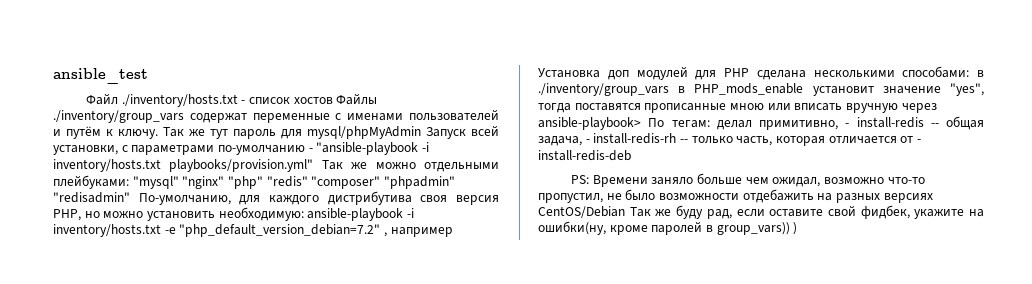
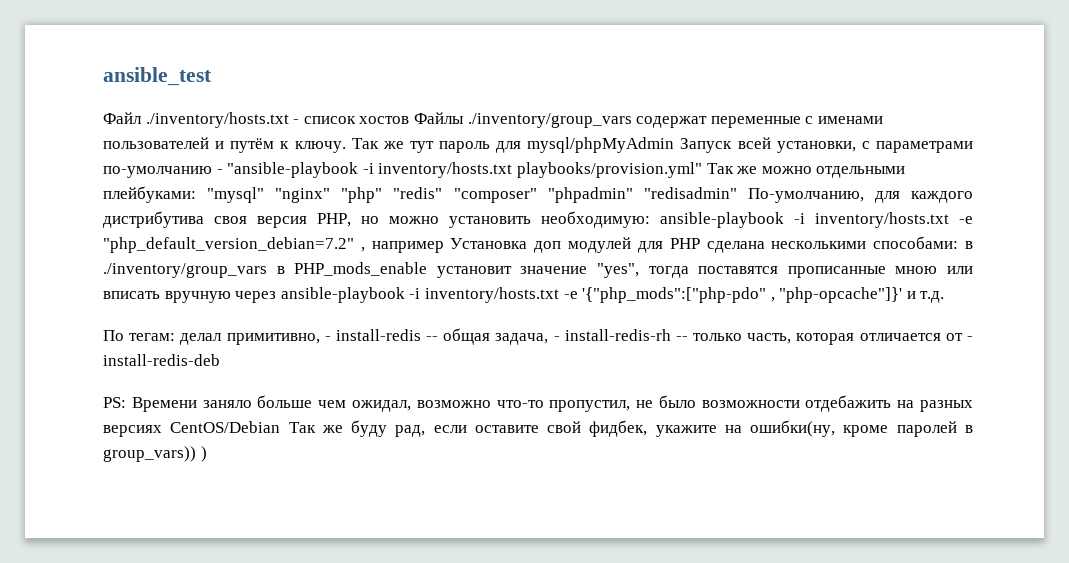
[538,117,641,130] ansible-playbook> -> [280,287,945,303] ansible-playbook -i inventory/hosts.txt -e '{"php_mods":["php-pdo" , "php-opcache"]}' и т.д. //

